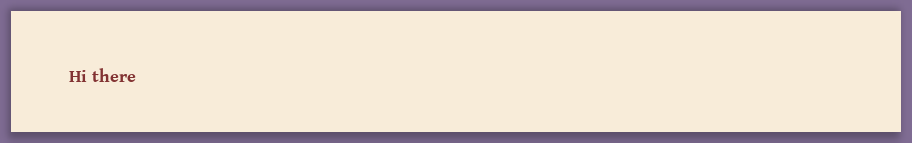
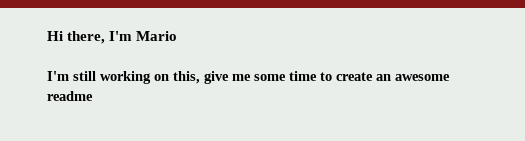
[92,68,136,82] there -> [67,31,178,44] [47,71,450,84] [47,91,93,101] there, I'm Mario // I'm still working on this, give me some time to create an awesome readme

